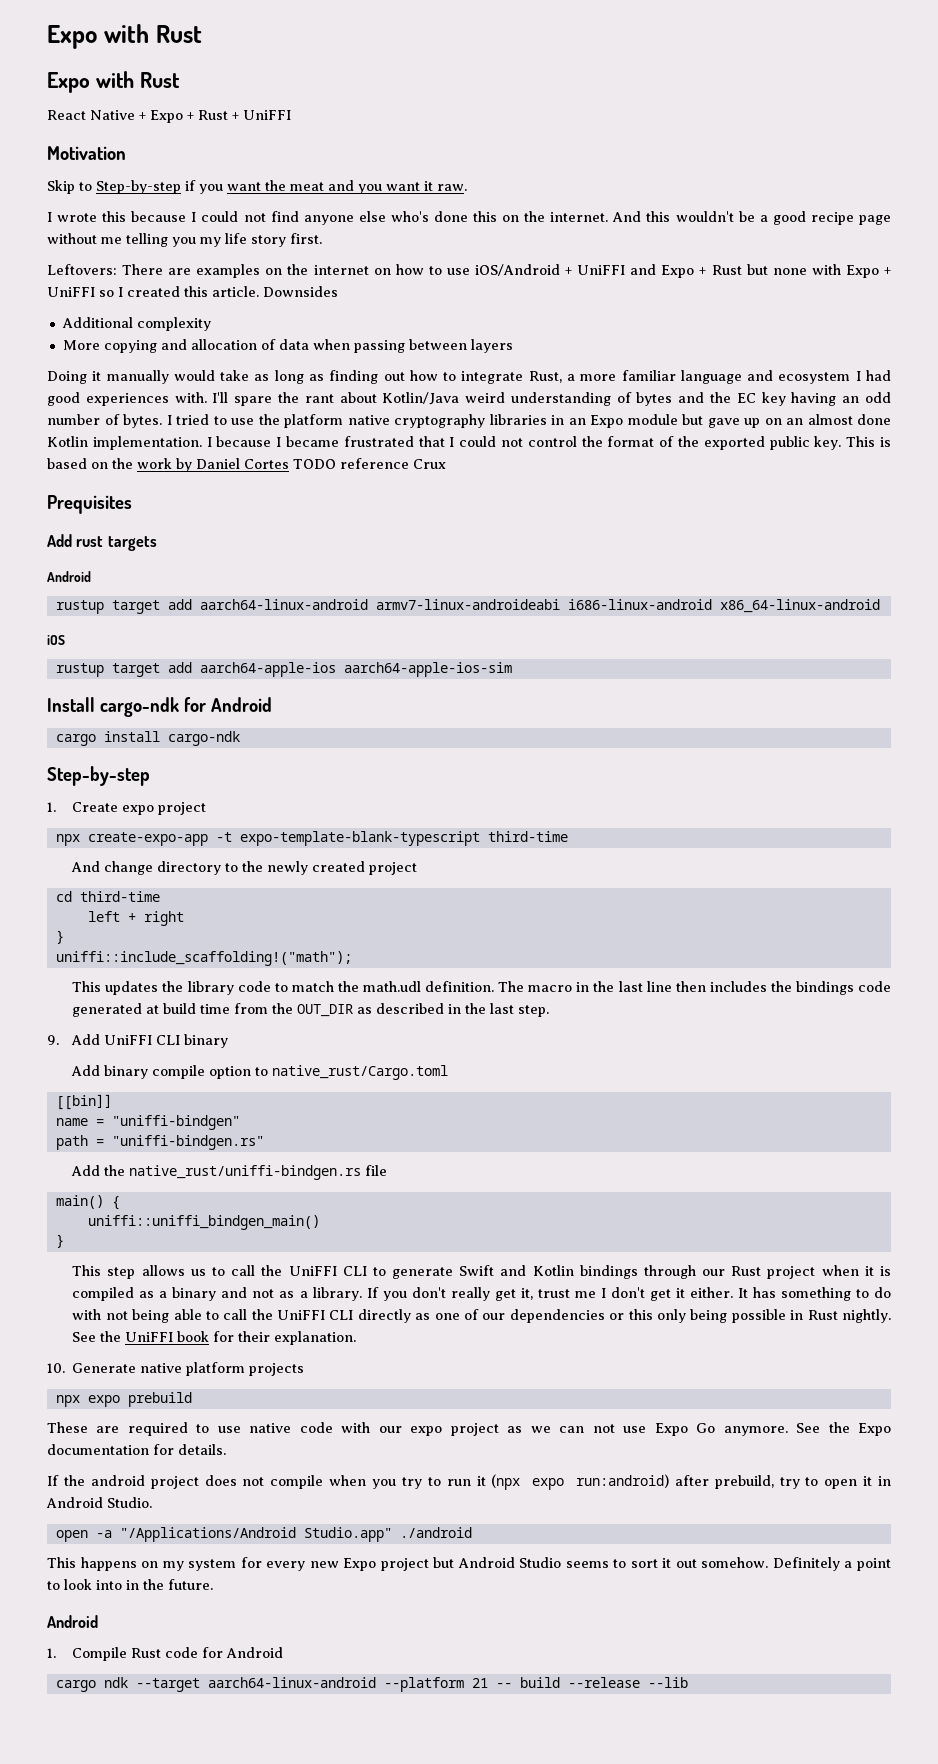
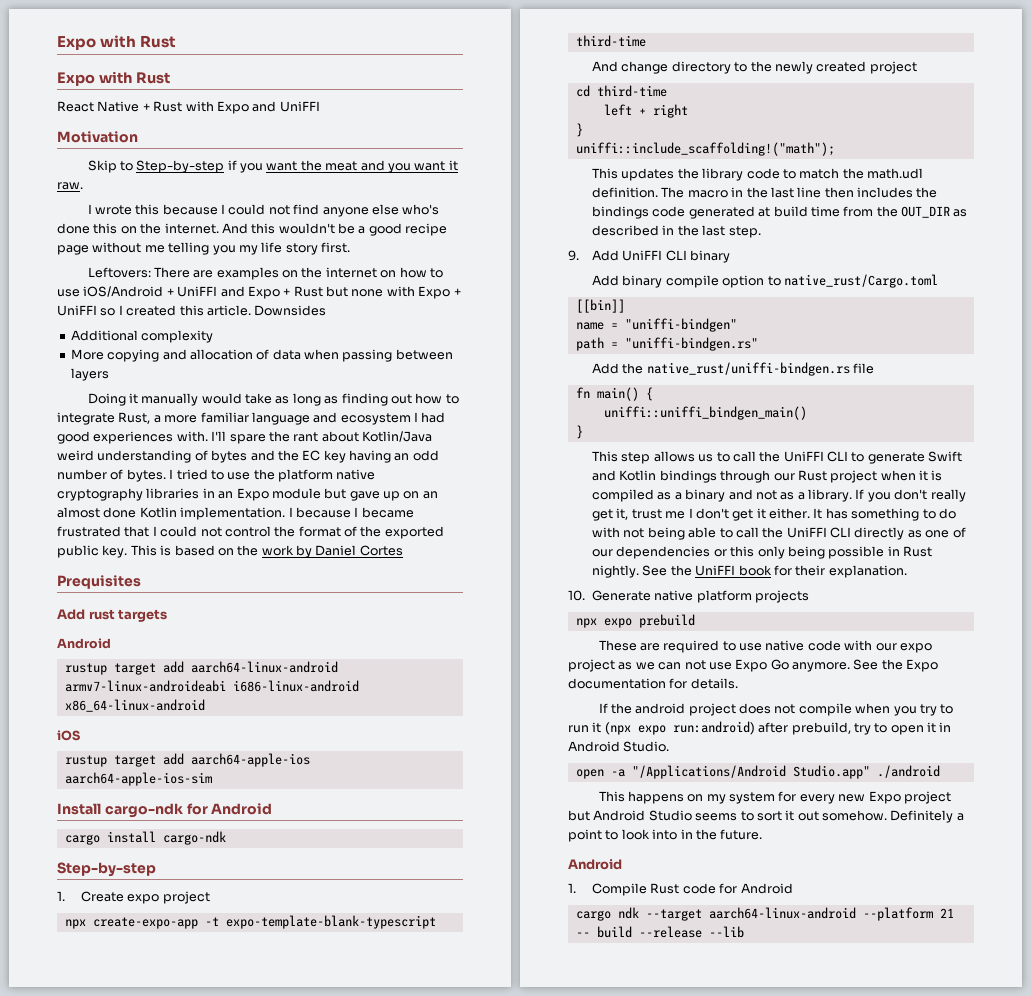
[150,110,239,123] Expo + Rust + -> [153,101,277,114] Rust with Expo and
[293,458,446,469] TODO reference Crux -> (403, 550) none
(388, 1170) none -> [575,387,590,398] fn

